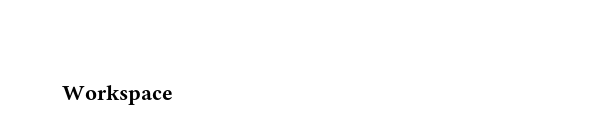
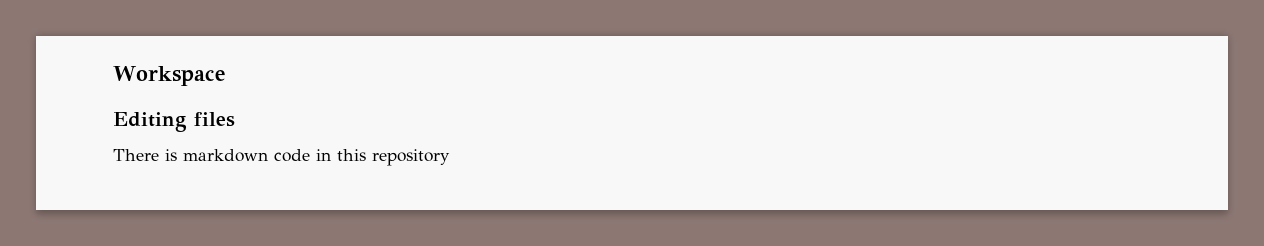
(173, 95) none -> [113,112,235,132] [113,149,450,166] // Editing files // There is markdown code in this repository

